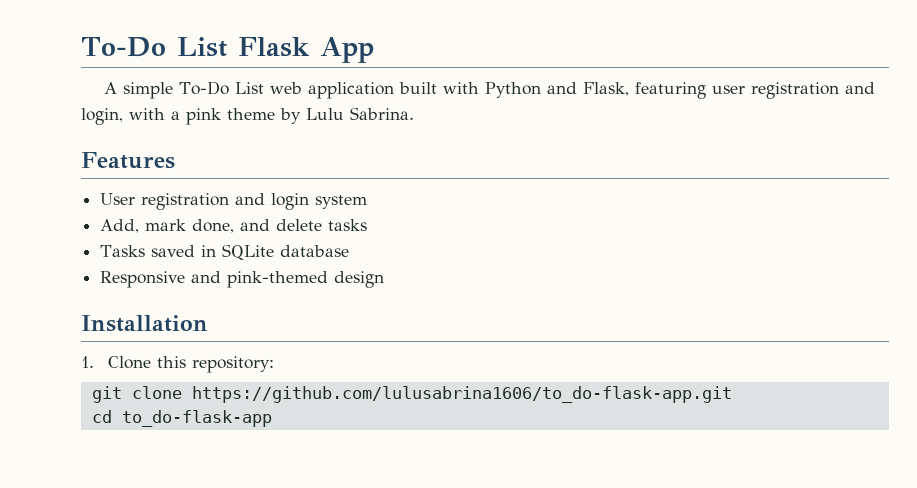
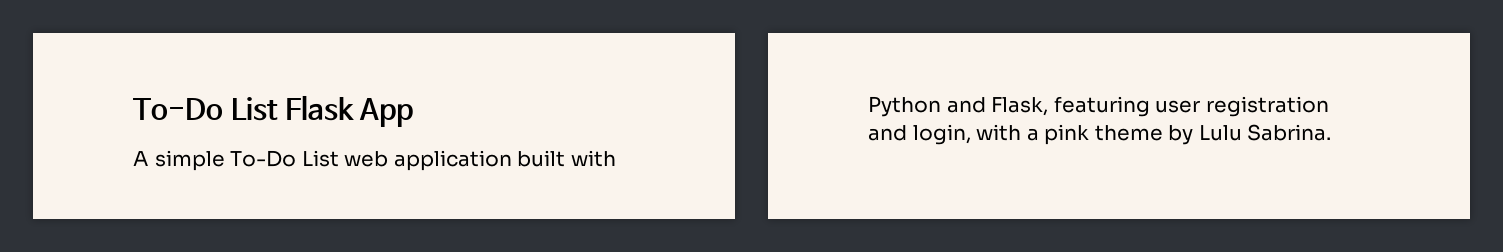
[81,152,175,169] [100,193,368,210] [100,219,368,233] [100,244,350,260] [100,271,385,288] [81,315,208,332] [81,356,274,373] [91,386,732,403] [91,410,272,427] // Features // User registration and login system // Add, mark done, and delete tasks // Tasks saved in SQLite database // Responsive and pink-themed design // Installation // 1. Clone this repository: // git clone https://github.com/lulusabrina1606/to_do-flask-app.git // cd to_do-flask-app -> (1332, 132) none

